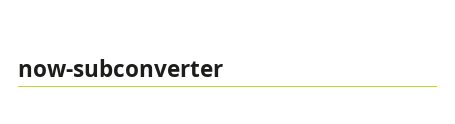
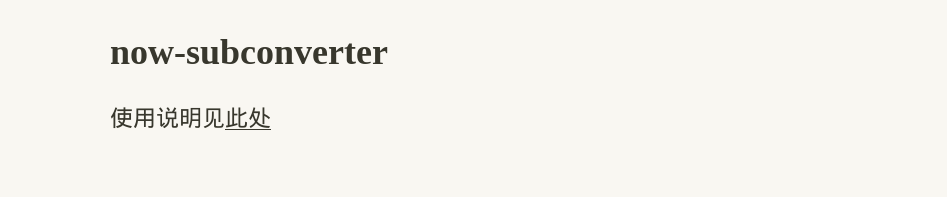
(223, 68) none -> [110,107,271,129] // 使用说明见此处

